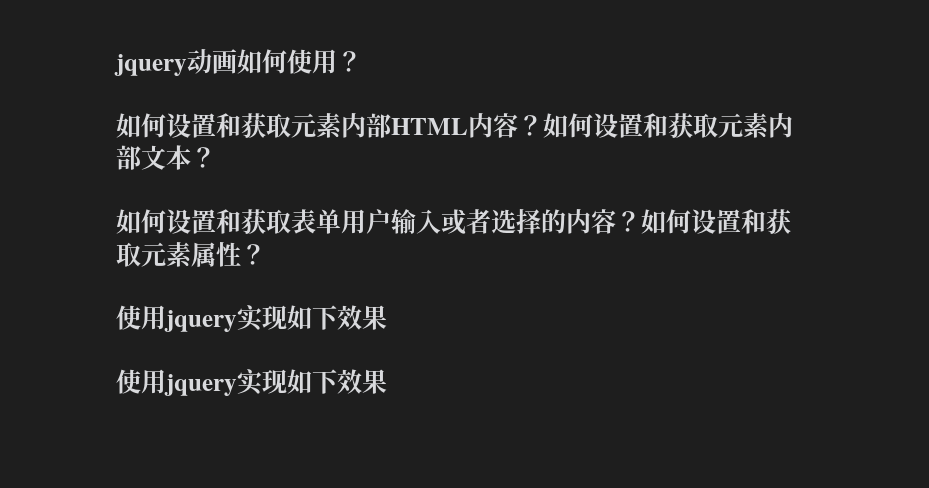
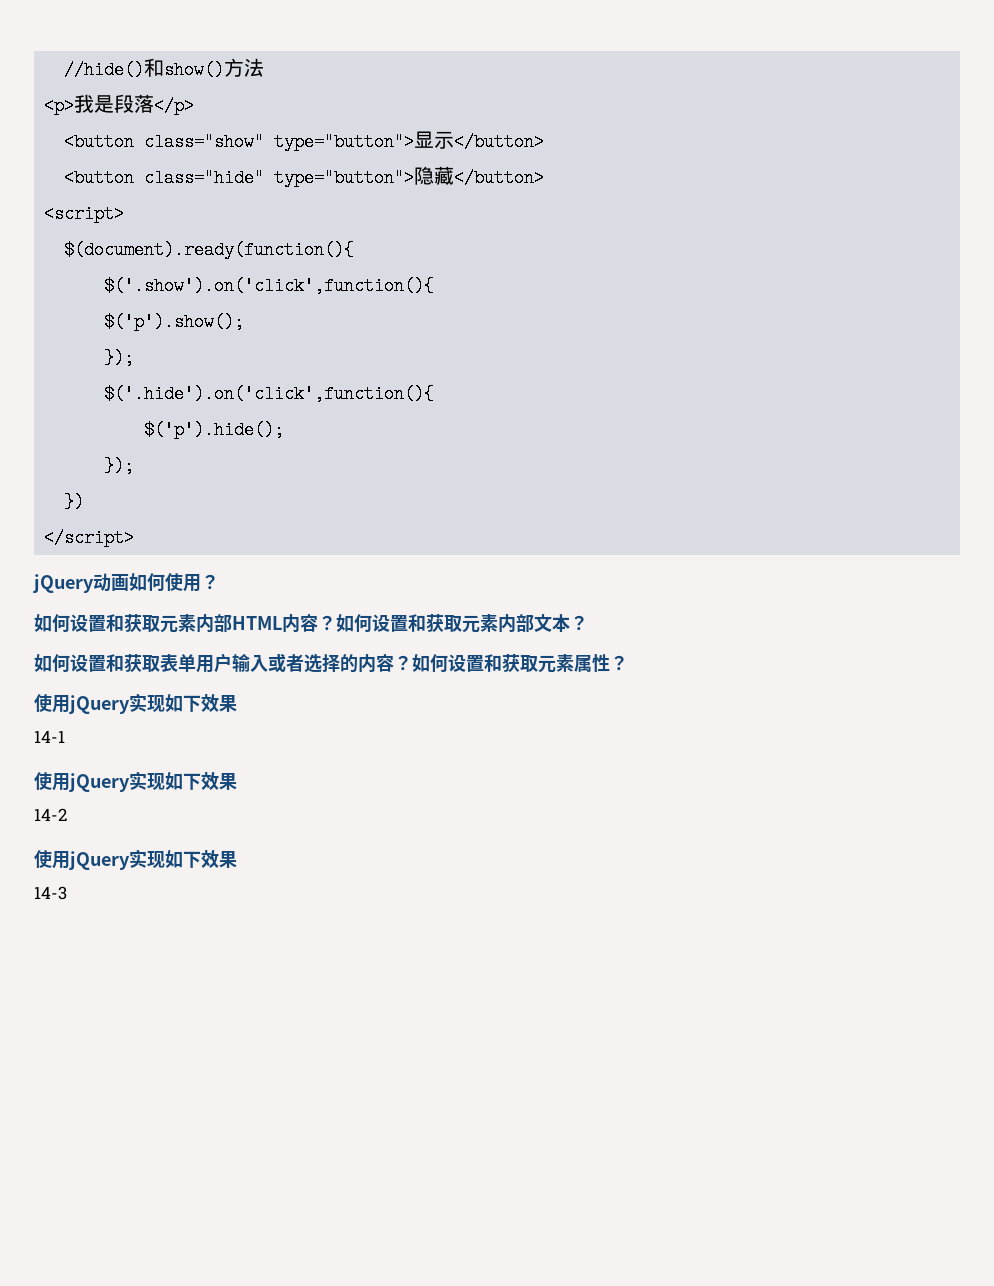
[114,54,187,76] jquery -> [64,58,265,79] [44,94,195,115] [64,131,545,151] [64,166,545,187] [44,205,125,223] [64,241,355,259] [104,277,435,295] [104,313,245,331] [104,349,135,367] [104,385,435,403] [144,421,285,439] [104,457,135,475] [64,493,85,511] [44,529,135,547] [33,574,94,593] //hide()和show()方法 // <p>我是段落</p> // <button class="show" type="button">显示</button> // <button class="hide" type="button">隐藏</button> // <script> // $(document).ready(function(){ // $('.show').on('click',function(){ // $('p').show(); // }); // $('.hide').on('click',function(){ // $('p').hide(); // }); // }) // </script> // jQuery
[164,305,387,332] [116,369,387,396] jquery实现如下效果 // 使用jquery实现如下效果 -> [69,693,237,714] [34,730,65,743] [34,771,237,792] [34,808,67,821] [34,849,237,870] [34,886,67,900] jQuery实现如下效果 // 14-1 // 使用jQuery实现如下效果 // 14-2 // 使用jQuery实现如下效果 // 14-3

